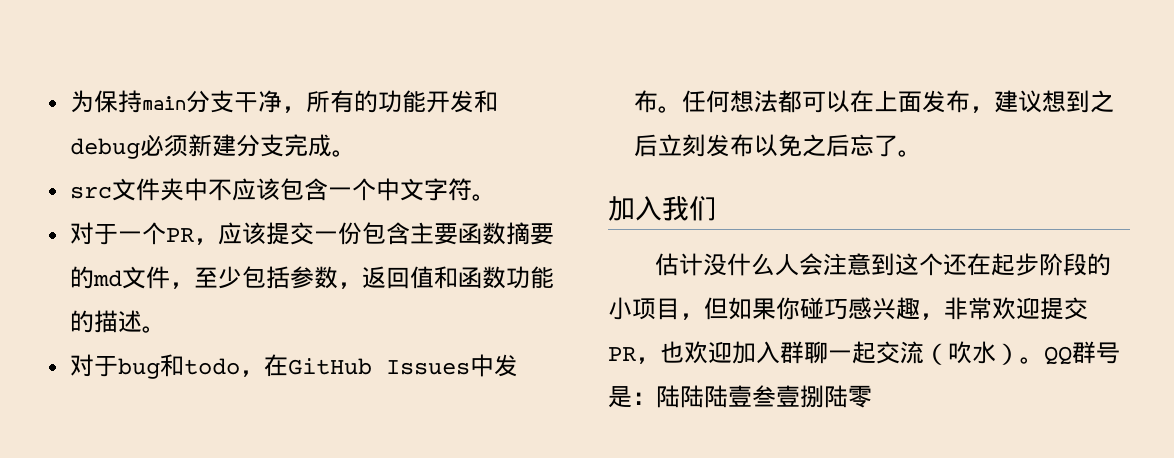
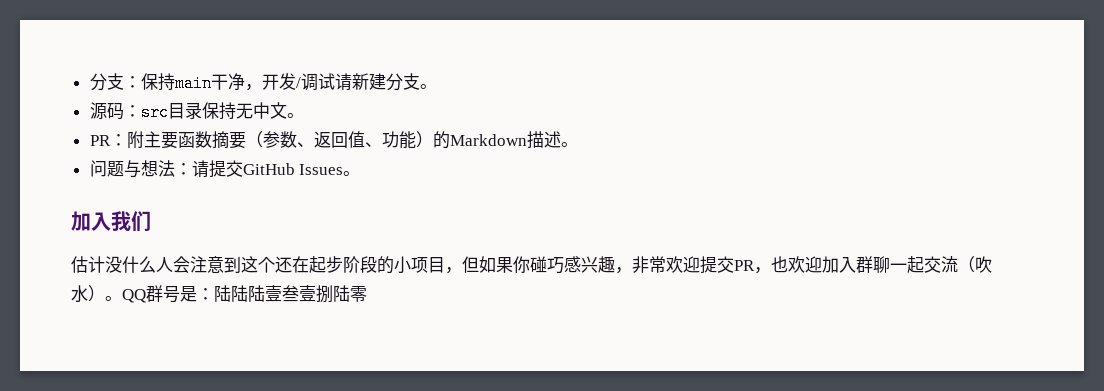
[70,90,95,113] 为 -> [89,73,141,91] 分支：
[186,90,499,113] [70,134,189,159] 分支干净，所有的功能开发和debug必须 -> [210,73,352,91] 干净，开发/调试请
[284,134,357,157] [70,178,497,201] [70,222,555,245] [70,266,555,289] [70,310,167,333] [70,354,519,379] [634,90,1115,113] [634,134,899,157] 完成。 // src文件夹中不应该包含一个中文字符。 // 对于一个PR，应该提交一份包含主要函数摘要的md文件，至少包括参数，返回值和函数功能的描述。 // 对于bug和todo，在GitHub Issues中发布。任何想法都可以在上面发布，建议想到之后立刻发布以免之后忘了 -> [419,84,437,89] [89,102,304,121] [89,131,578,149] [89,160,344,178] 。 // 源码：src目录保持无中文。 // PR：附主要函数摘要（参数、返回值、功能）的Markdown描述。 // 问题与想法：请提交GitHub Issues

